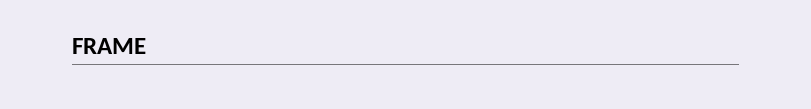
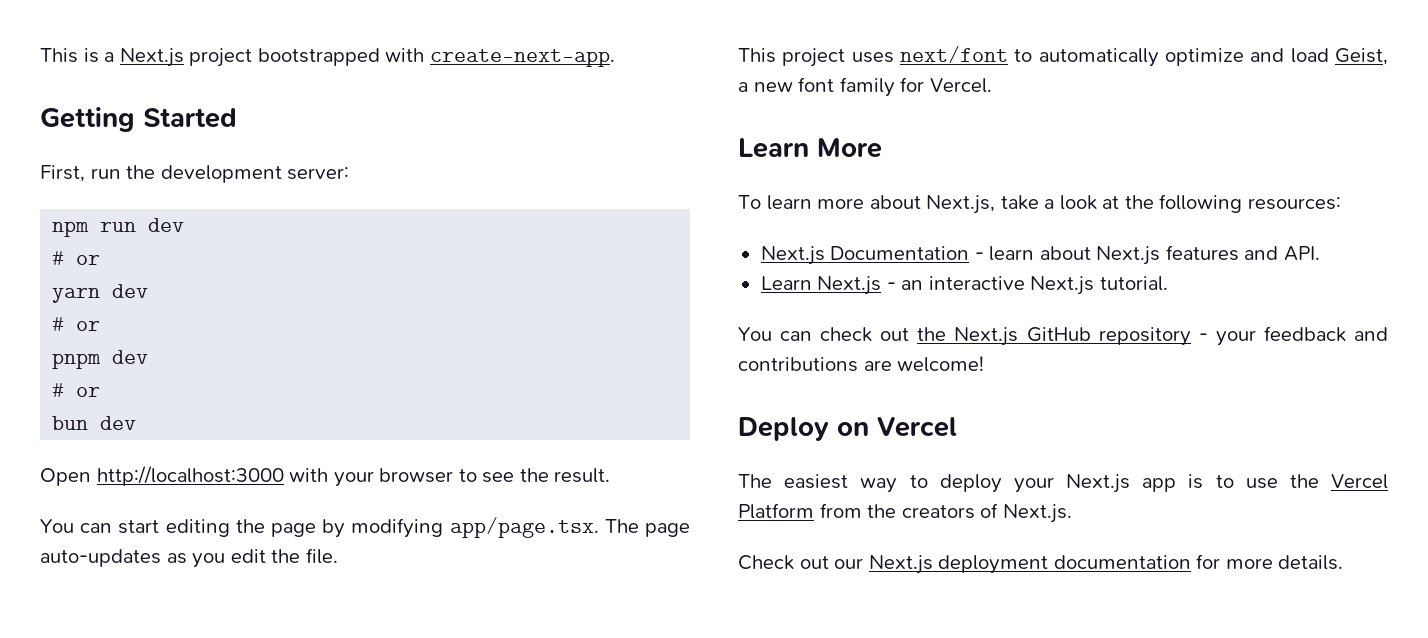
[72,38,146,54] FRAME -> [40,48,615,67] [40,107,237,132] [40,165,350,183] [52,218,185,237] [52,251,101,265] [52,284,149,303] [52,317,101,331] [52,350,149,369] [52,383,101,397] [52,416,137,430] [40,466,611,487] [40,517,690,538] [40,548,338,568] [738,46,1388,67] [738,77,992,97] [738,138,882,158] [738,194,1341,214] [760,245,1320,265] [760,276,1168,295] [738,326,1388,346] [738,356,985,372] [738,417,957,441] [738,474,1388,493] [738,503,1072,523] [738,554,1344,574] This is a Next.js project bootstrapped with create-next-app. // Getting Started // First, run the development server: // npm run dev // # or // yarn dev // # or // pnpm dev // # or // bun dev // Open http://localhost:3000 with your browser to see the result. // You can start editing the page by modifying app/page.tsx. The page auto-updates as you edit the file. // This project uses next/font to automatically optimize and load Geist, a new font family for Vercel. // Learn More // To learn more about Next.js, take a look at the following resources: // Next.js Documentation - learn about Next.js features and API. // Learn Next.js - an interactive Next.js tutorial. // You can check out the Next.js GitHub repository - your feedback and contributions are welcome! // Deploy on Vercel // The easiest way to deploy your Next.js app is to use the Vercel Platform from the creators of Next.js. // Check out our Next.js deployment documentation for more details.

